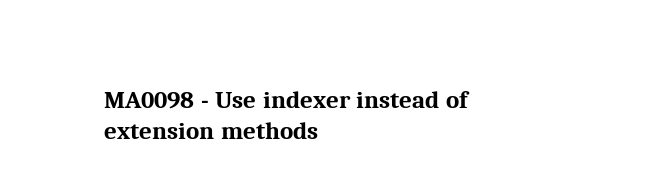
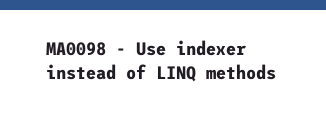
[104,123,214,139] extension -> [156,66,196,82] LINQ

